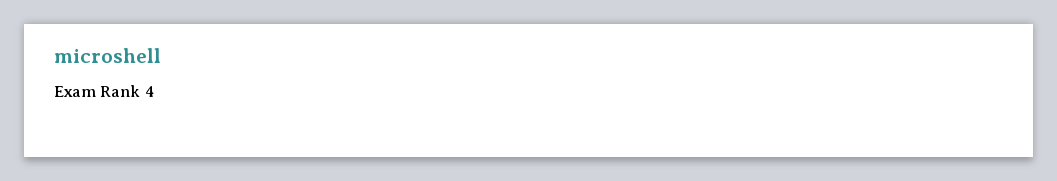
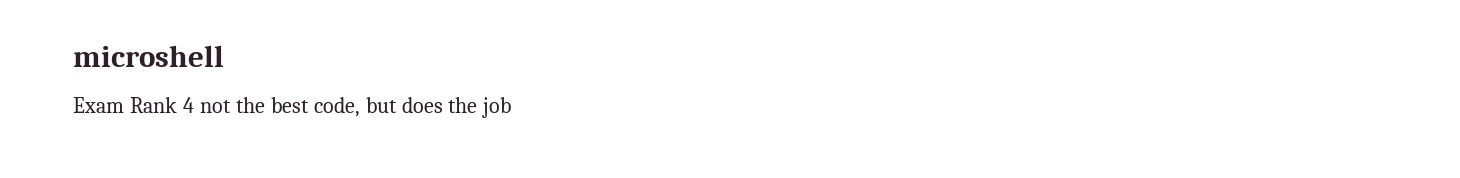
(155, 91) none -> [199,97,512,118] not the best code, but does the job

